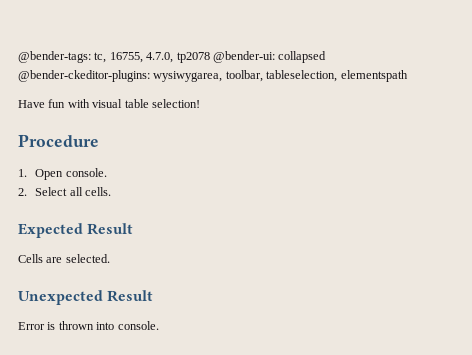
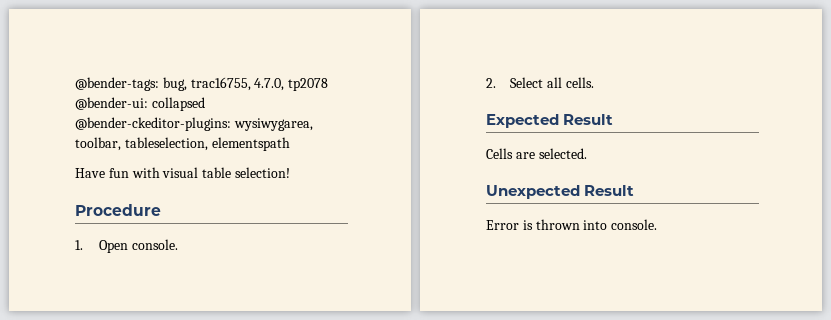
[94,52,143,63] tc, 16755, -> [162,77,251,91] bug, trac16755,

